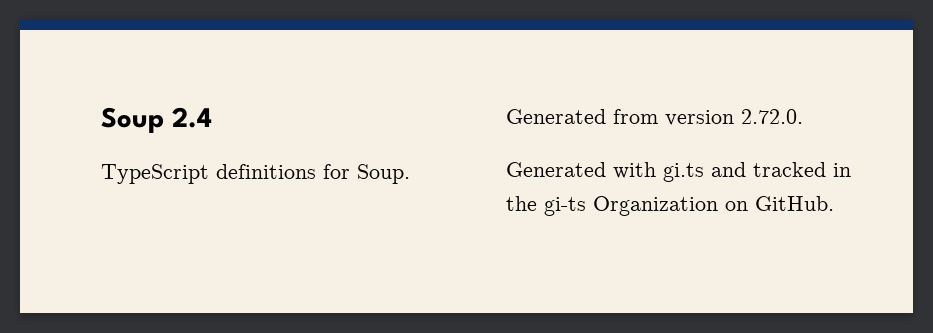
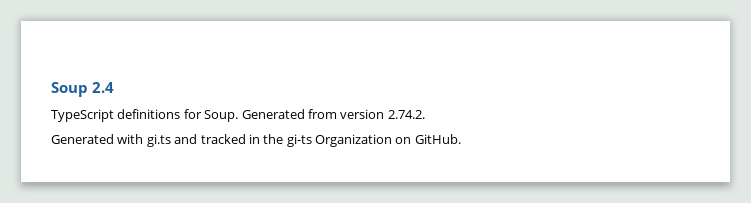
[741,109,803,124] 2.72.0. -> [387,110,425,119] 2.74.2.

